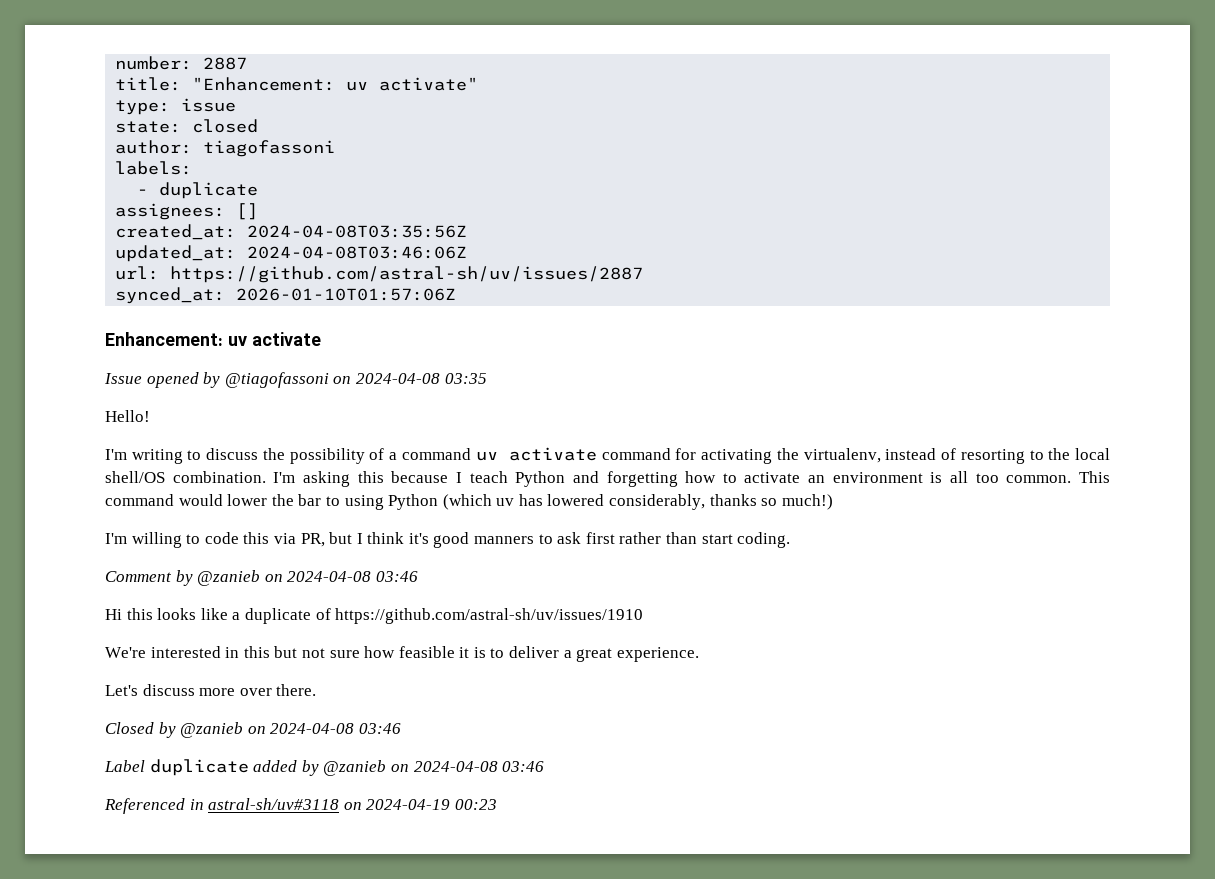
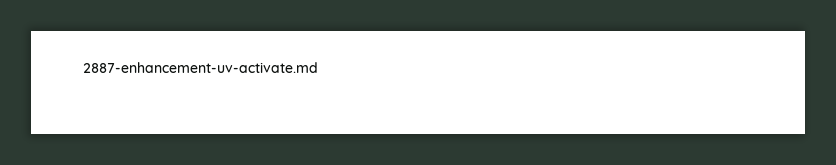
[115,56,248,70] [115,77,479,91] [115,98,237,115] [115,119,259,133] [115,140,336,157] [115,161,193,175] [137,182,259,199] [115,203,259,220] [115,224,468,240] [115,245,468,262] [115,266,644,283] [115,287,457,304] [105,332,321,346] [104,372,487,388] [105,410,150,422] [105,447,1110,464] [105,471,1110,487] [105,494,833,510] [105,532,791,548] [105,570,418,586] [105,608,644,624] [105,646,699,662] [105,684,317,696] [105,722,401,738] [104,759,545,776] [104,798,497,814] number: 2887 // title: "Enhancement: uv activate" // type: issue // state: closed // author: tiagofassoni // labels: // - duplicate // assignees: [] // created_at: 2024-04-08T03:35:56Z // updated_at: 2024-04-08T03:46:06Z // url: https://github.com/astral-sh/uv/issues/2887 // synced_at: 2026-01-10T01:57:06Z // Enhancement: uv activate // Issue opened by @tiagofassoni on 2024-04-08 03:35 // Hello! // I'm writing to discuss the possibility of a command uv activate command for activating the virtualenv, instead of resorting to the local shell/OS combination. I'm asking this because I teach Python and forgetting how to activate an environment is all too common. This command would lower the bar to using Python (which uv has lowered considerably, thanks so much!) // I'm willing to code this via PR, but I think it's good manners to ask first rather than start coding. // Comment by @zanieb on 2024-04-08 03:46 // Hi this looks like a duplicate of https://github.com/astral-sh/uv/issues/1910 // We're interested in this but not sure how feasible it is to deliver a great experience. // Let's discuss more over there. // Closed by @zanieb on 2024-04-08 03:46 // Label duplicate added by @zanieb on 2024-04-08 03:46 // Referenced in astral-sh/uv#3118 on 2024-04-19 00:23 -> [83,62,318,73] 2887-enhancement-uv-activate.md

